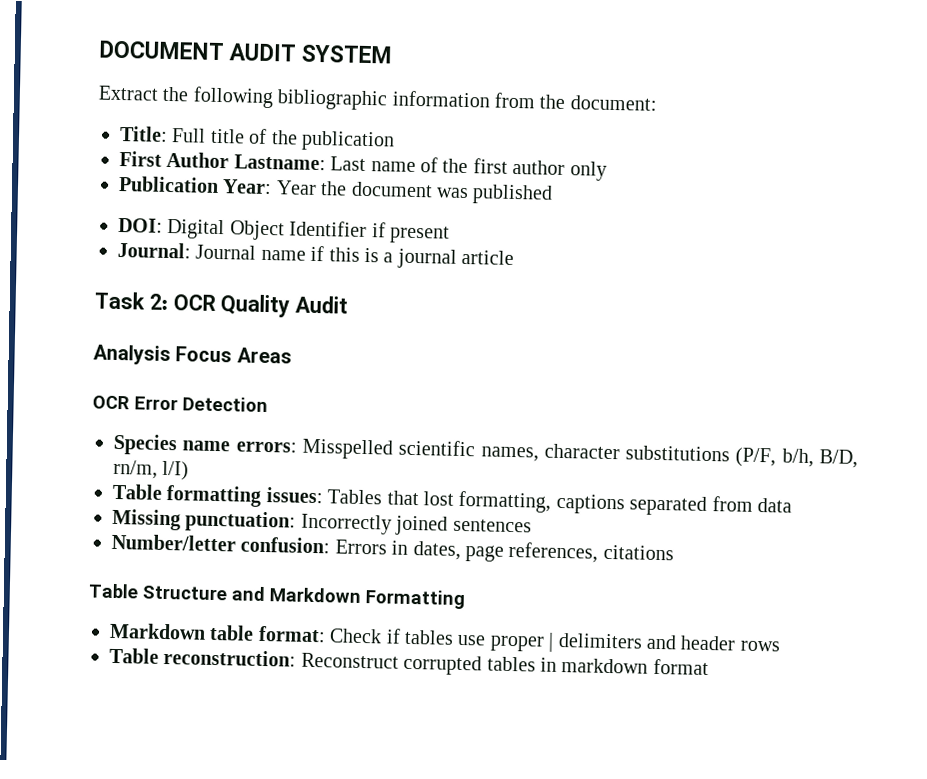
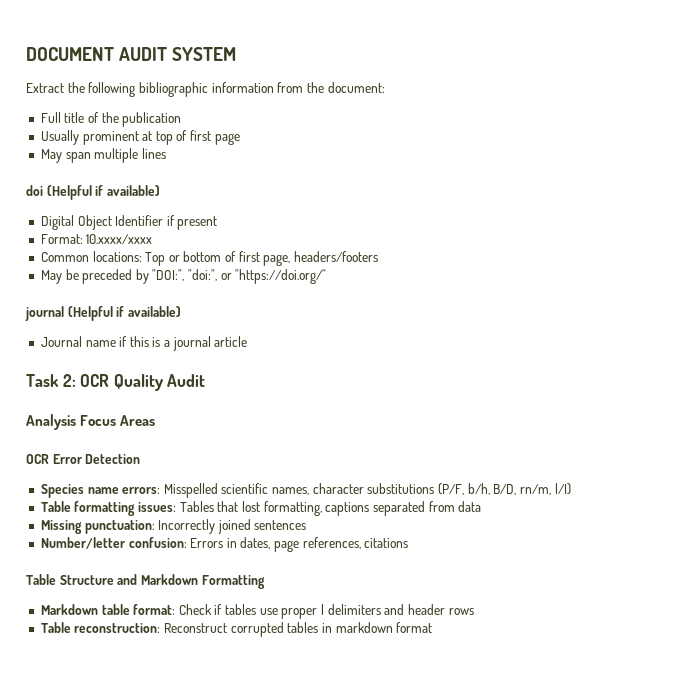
[119,125,168,142] Title: -> (385, 87) none
[119,150,607,181] [118,175,554,205] [118,217,163,233] First Author Lastname: Last name of the first author only // Publication Year: Year the document was published // DOI: -> [40,130,240,145] [40,148,166,163] [26,185,160,200] Usually prominent at top of first page // May span multiple lines // doi (Helpful if available) //
[117,241,191,259] Journal: -> [40,234,153,244] [40,251,378,266] [40,269,327,284] [25,306,181,321] Format: 10.xxxx/xxxx // Common locations: Top or bottom of first page, headers/footers // May be preceded by "DOI:", "doi:", or "https://doi.org/" // journal (Helpful if available) //

